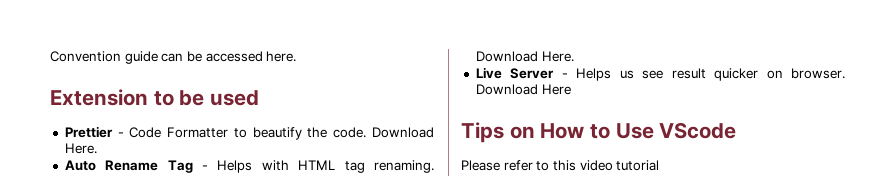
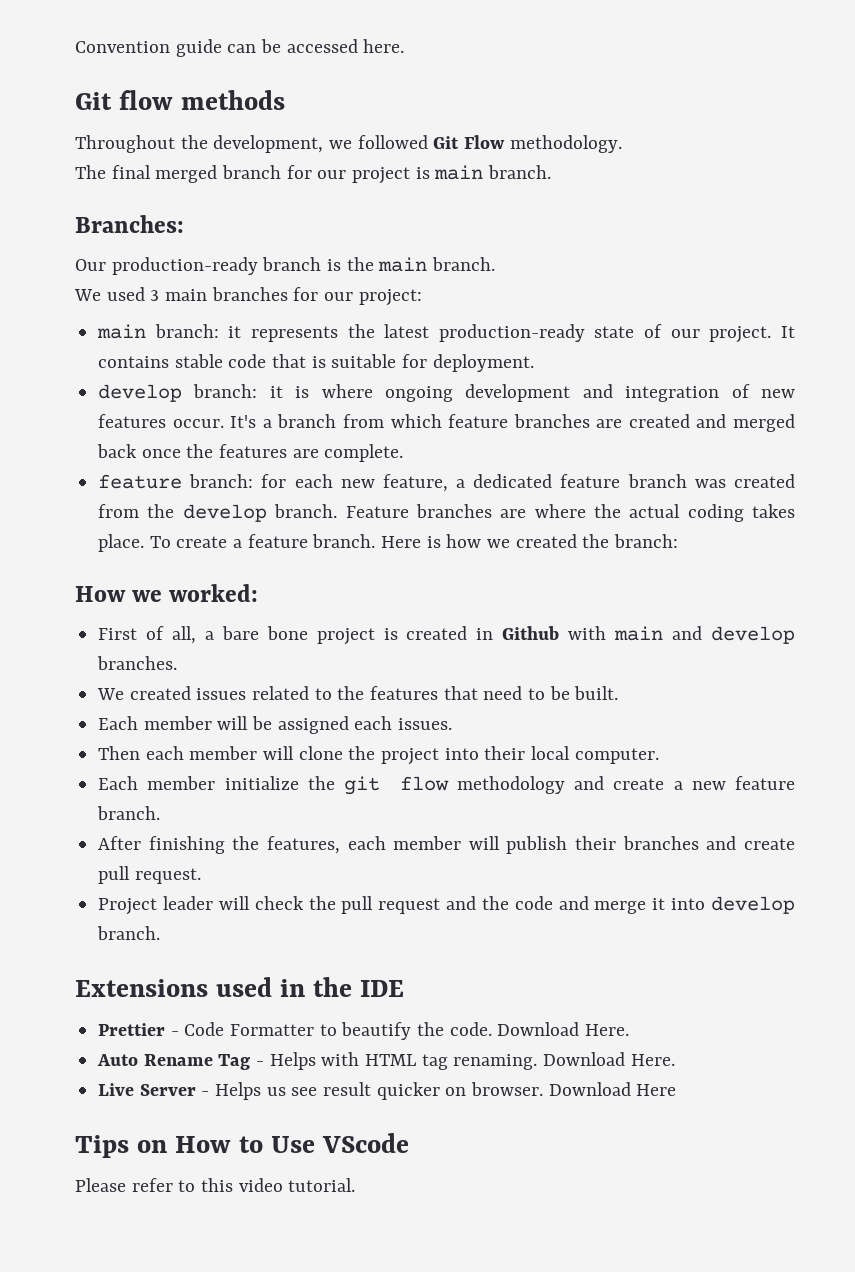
[50,89,260,106] Extension to be used -> [75,90,285,110] [75,135,622,153] [75,165,552,184] [75,215,184,233] [75,257,496,275] [74,287,422,306] [97,324,795,343] [98,354,534,372] [98,384,795,402] [98,414,796,432] [97,444,404,462] [98,474,795,492] [98,504,796,522] [98,534,679,552] [75,584,259,602] [98,626,796,645] [97,656,178,670] [97,686,619,700] [98,716,453,734] [98,746,659,765] [98,776,795,795] [97,806,161,820] [98,836,795,854] [98,866,201,884] [98,896,796,915] [97,926,161,940] [75,977,404,997] Git flow methods // Throughout the development, we followed Git Flow methodology. // The final merged branch for our project is main branch. // Branches: // Our production-ready branch is the main branch. // We used 3 main branches for our project: // main branch: it represents the latest production-ready state of our project. It contains stable code that is suitable for deployment. // develop branch: it is where ongoing development and integration of new features occur. It's a branch from which feature branches are created and merged back once the features are complete. // feature branch: for each new feature, a dedicated feature branch was created from the develop branch. Feature branches are where the actual coding takes place. To create a feature branch. Here is how we created the branch: // How we worked: // First of all, a bare bone project is created in Github with main and develop branches. // We created issues related to the features that need to be built. // Each member will be assigned each issues. // Then each member will clone the project into their local computer. // Each member initialize the git flow methodology and create a new feature branch. // After finishing the features, each member will publish their branches and create pull request. // Project leader will check the pull request and the code and merge it into develop branch. // Extensions used in the IDE
[616,160,660,171] tutorial -> [288,1178,356,1192] tutorial.

